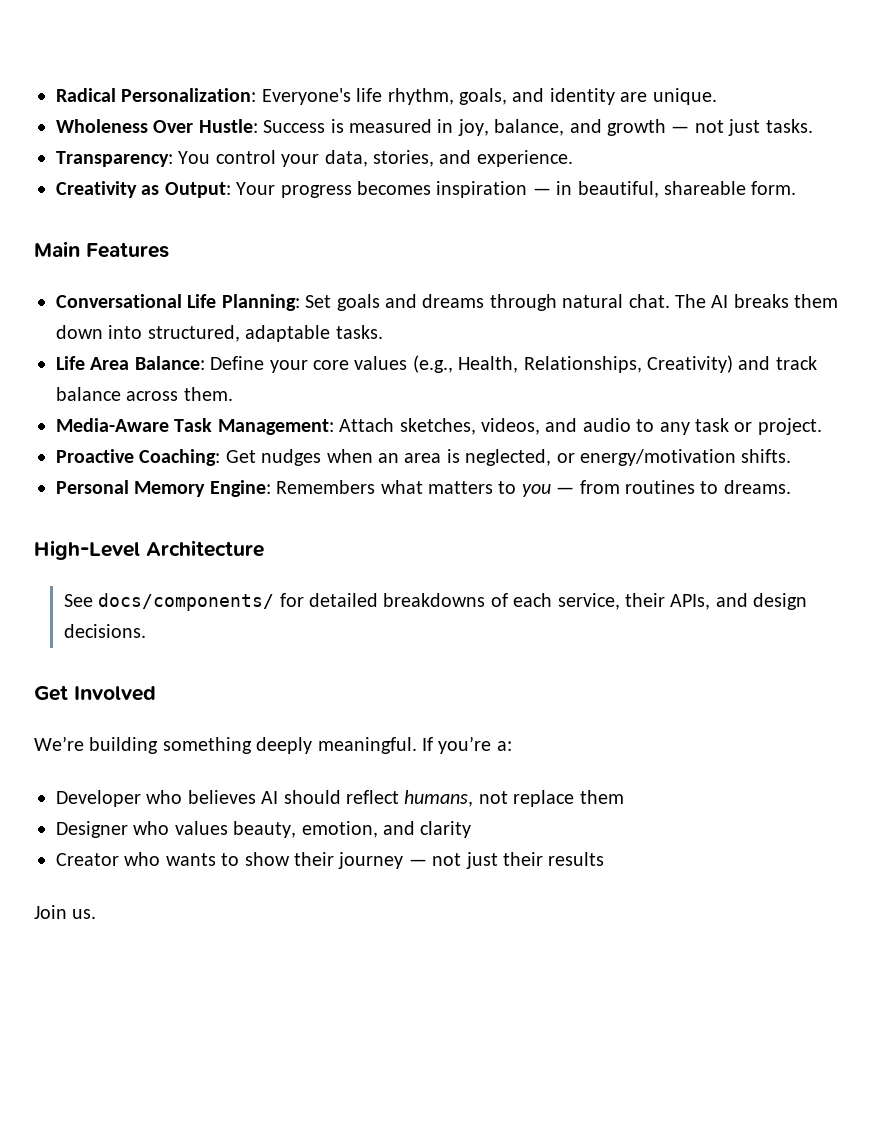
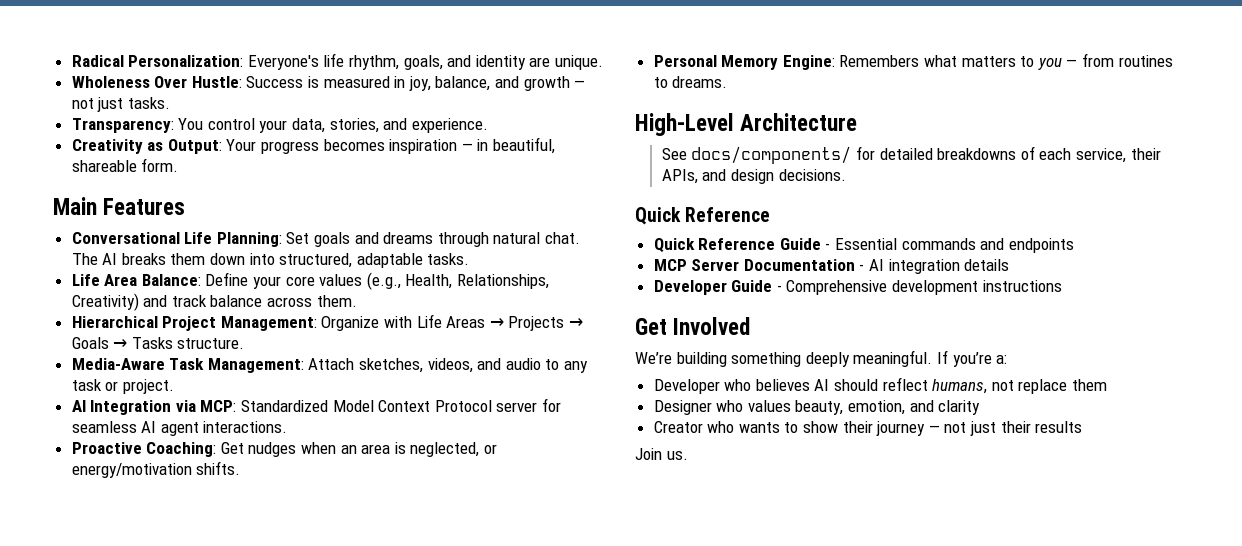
(233, 394) none -> [71,314,584,331] [71,337,245,349] // Hierarchical Project Management: Organize with Life Areas → Projects → Goals → Tasks structure.
(822, 426) none -> [71,398,562,415] [71,421,288,436] // AI Integration via MCP: Standardized Model Context Protocol server for seamless AI agent interactions.
(146, 631) none -> [635,207,771,225] [653,238,1074,253] [653,259,1010,274] [653,280,1062,295] // Quick Reference // Quick Reference Guide - Essential commands and endpoints // MCP Server Documentation - AI integration details // Developer Guide - Comprehensive development instructions

